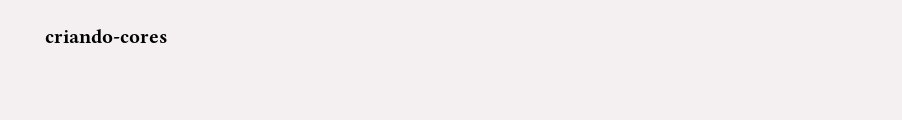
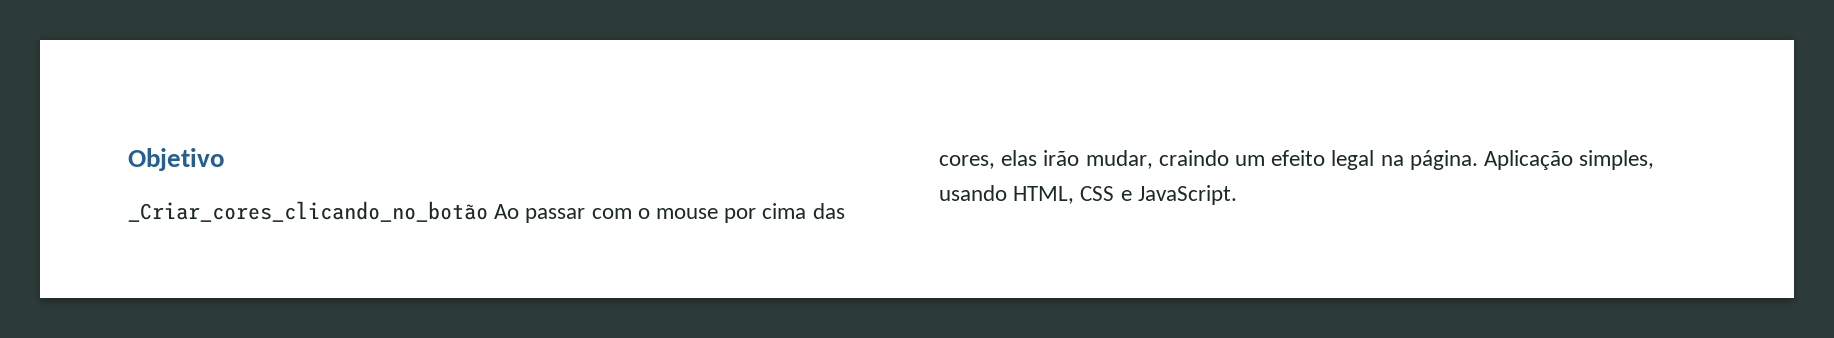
[45,29,168,44] criando-cores -> [128,148,225,171] [128,201,845,223] [939,150,1655,170] [939,185,1237,205] Objetivo // _Criar_cores_clicando_no_botão Ao passar com o mouse por cima das cores, elas irão mudar, craindo um efeito legal na página. Aplicação simples, usando HTML, CSS e JavaScript.

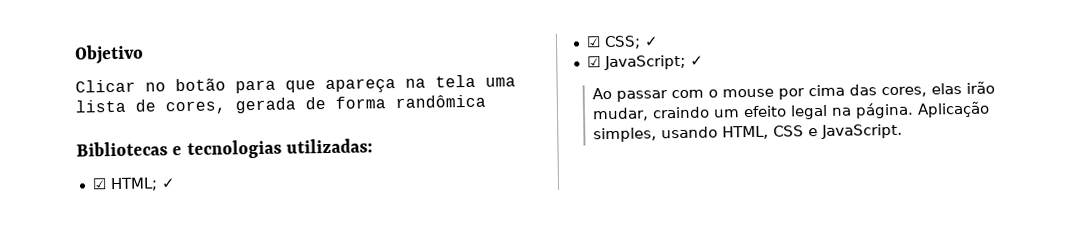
[128,201,488,222] _Criar_cores_clicando_no_botão -> [75,74,516,94] [75,94,486,115] [76,138,374,159] [91,177,176,192] [585,35,659,50] [586,54,704,71] Clicar no botão para que apareça na tela uma lista de cores, gerada de forma randômica // Bibliotecas e tecnologias utilizadas: // ☑ HTML; ✓ // ☑ CSS; ✓ // ☑ JavaScript; ✓ //

